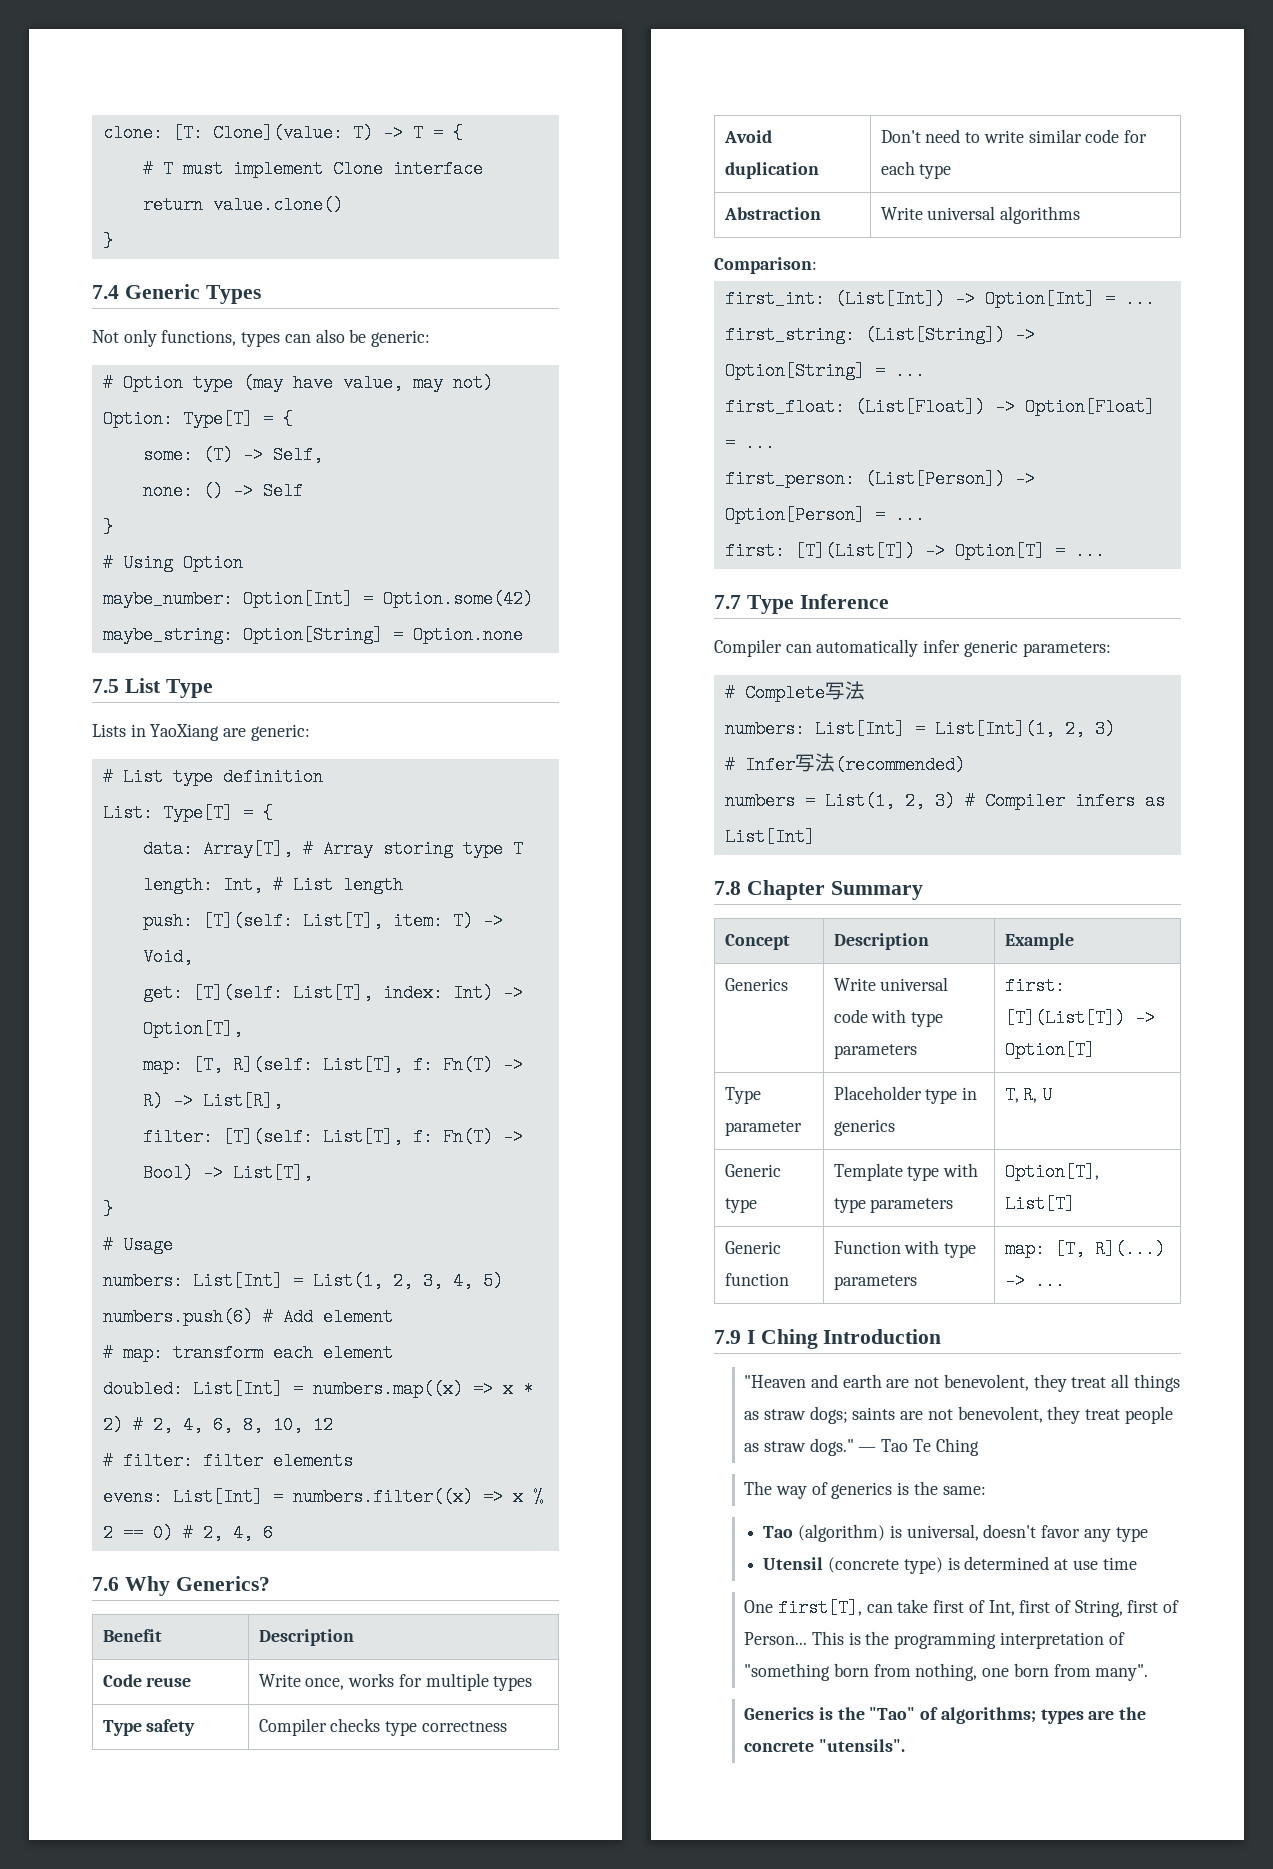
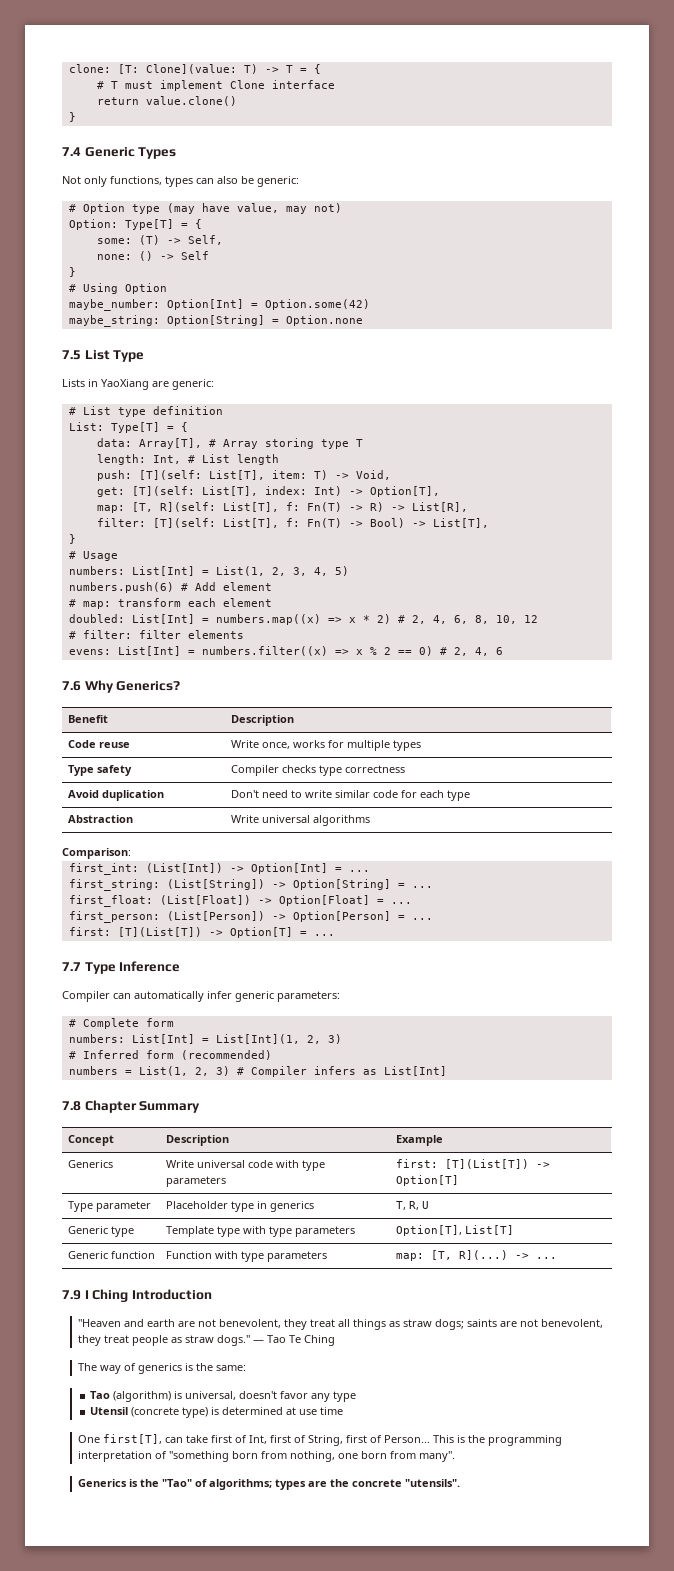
[824,681,865,700] 写法 -> [145,1018,174,1027] form
[744,753,835,774] Infer写法 -> [82,1050,174,1059] Inferred form

